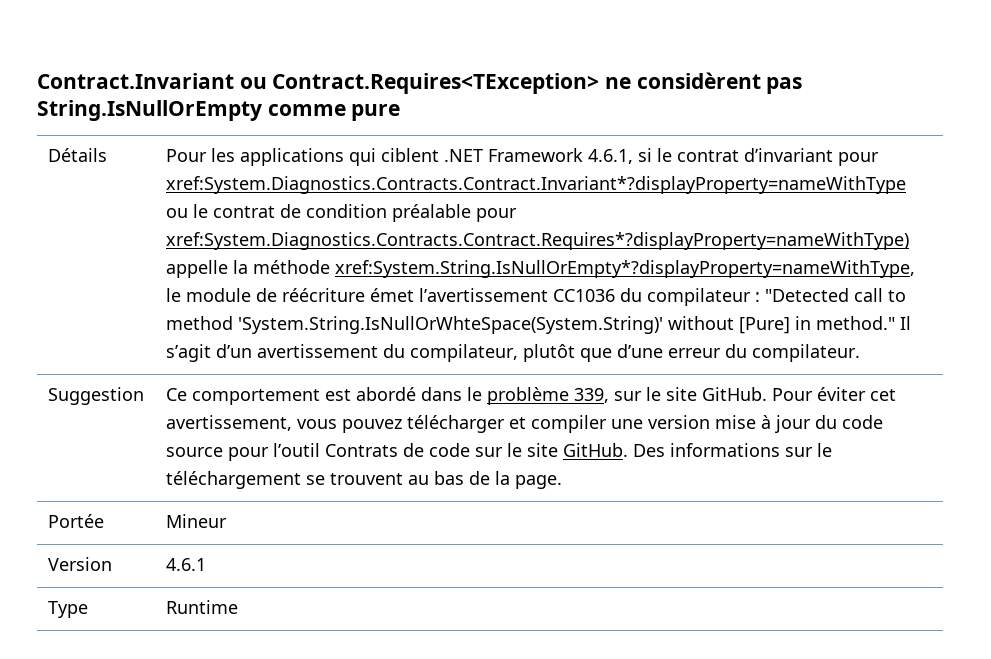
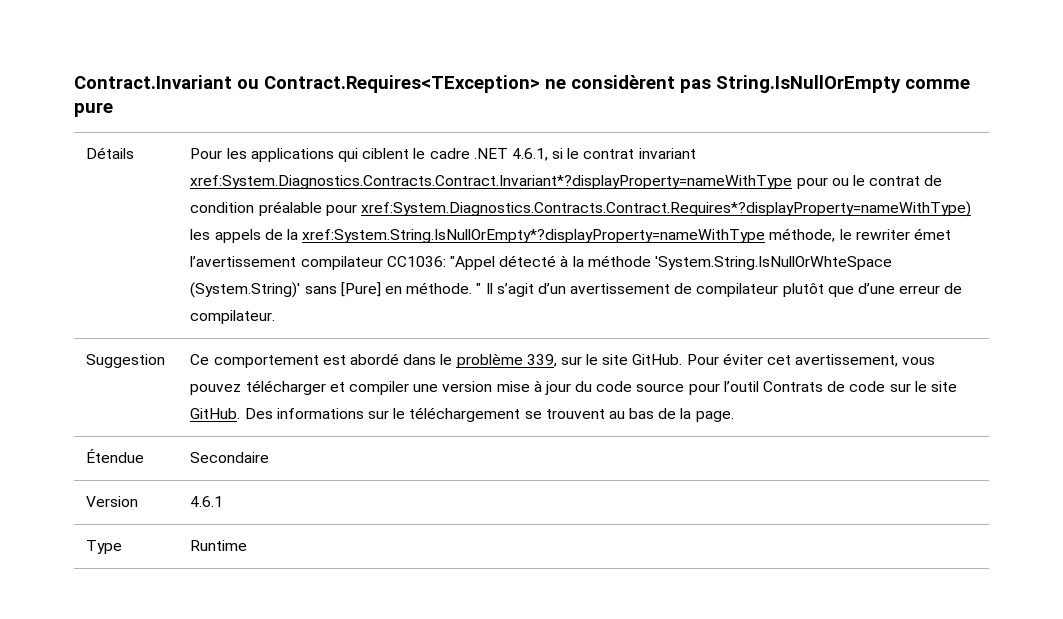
[443,148,583,162] .NET Framework -> [413,148,508,159] le cadre .NET
[743,148,879,166] [165,176,906,194] d’invariant pour xref:System.Diagnostics.Contracts.Contract.Invariant*?displayProperty=nameWithType -> [638,148,696,159] [190,175,828,189] invariant xref:System.Diagnostics.Contracts.Contract.Invariant*?displayProperty=nameWithType pour
[165,260,915,278] [165,288,906,306] [165,316,895,334] appelle la méthode xref:System.String.IsNullOrEmpty*?displayProperty=nameWithType, le module de réécriture émet l’avertissement CC1036 du compilateur : "Detected call to method 'System.String.IsNullOrWhteSpace(System.String)' without [Pure] in method." -> [190,228,951,243] [190,255,892,270] [190,282,482,298] les appels de la xref:System.String.IsNullOrEmpty*?displayProperty=nameWithType méthode, le rewriter émet l’avertissement compilateur CC1036: "Appel détecté à la méthode 'System.String.IsNullOrWhteSpace (System.String)' sans [Pure] en méthode. "
[382,344,518,362] du compilateur, -> [674,283,779,297] de compilateur
[724,344,747,358] du -> [944,283,963,294] de
[47,514,104,528] [165,514,227,528] Portée | Mineur -> [86,449,145,463] [190,452,270,463] Étendue | Secondaire

